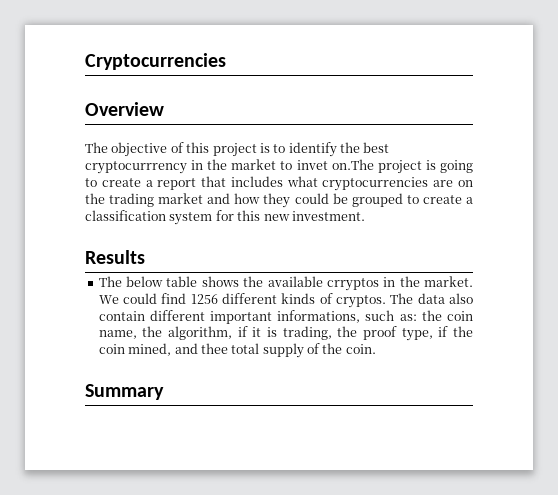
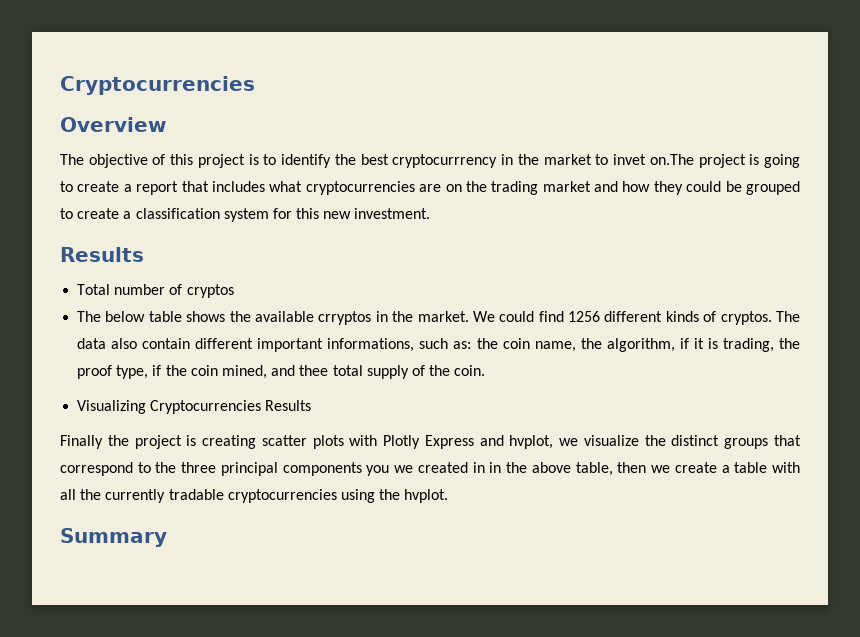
(145, 257) none -> [77,284,234,298] // Total number of cryptos
(376, 349) none -> [77,400,312,414] [60,435,801,449] [60,462,800,476] [60,489,449,503] // Visualizing Cryptocurrencies Results // Finally the project is creating scatter plots with Plotly Express and hvplot, we visualize the distinct groups that correspond to the three principal components you we created in in the above table, then we create a table with all the currently tradable cryptocurrencies using the hvplot.

